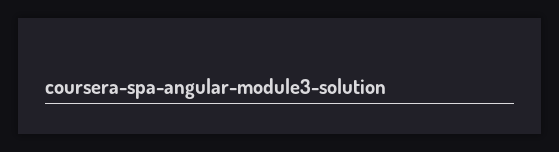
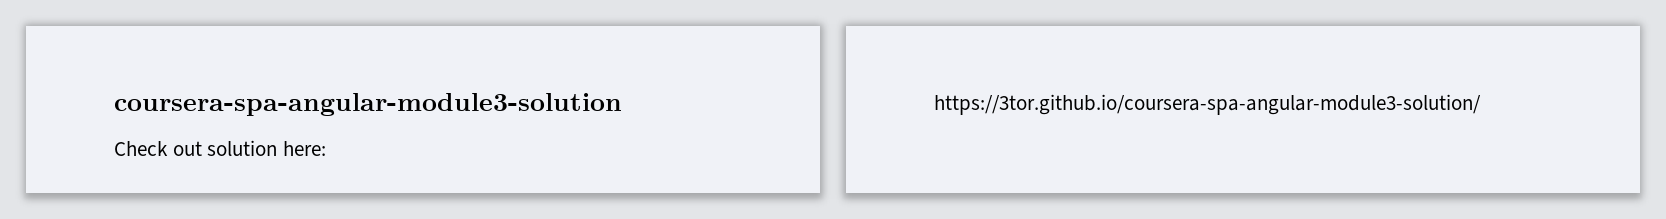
(386, 88) none -> [114,140,327,156] [934,94,1481,115] // Check out solution here: https://3tor.github.io/coursera-spa-angular-module3-solution/

